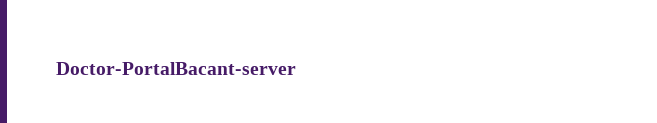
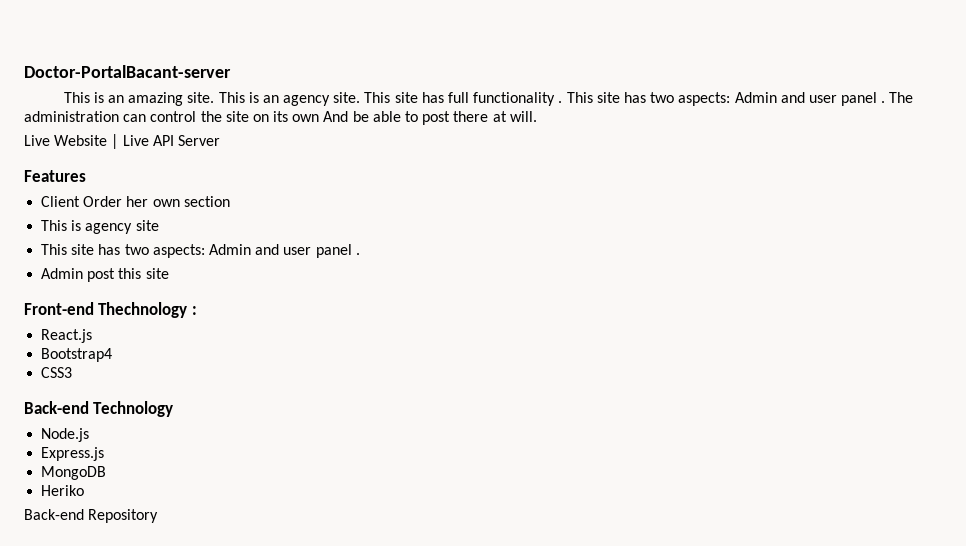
(296, 68) none -> [63,92,914,106] [24,111,537,125] [24,134,220,149] [24,170,86,182] [41,196,230,207] [41,220,159,234] [41,244,360,258] [41,268,169,282] [24,302,197,318] [41,329,93,343] [41,348,113,362] [41,367,73,378] [24,401,174,417] [41,428,90,442] [41,447,105,461] [41,466,107,480] [41,485,85,496] [24,509,159,523] // This is an amazing site. This is an agency site. This site has full functionality . This site has two aspects: Admin and user panel . The administration can control the site on its own And be able to post there at will. // Live Website | Live API Server // Features // Client Order her own section // This is agency site // This site has two aspects: Admin and user panel . // Admin post this site // Front-end Thechnology : // React.js // Bootstrap4 // CSS3 // Back-end Technology // Node.js // Express.js // MongoDB // Heriko // Back-end Repository

